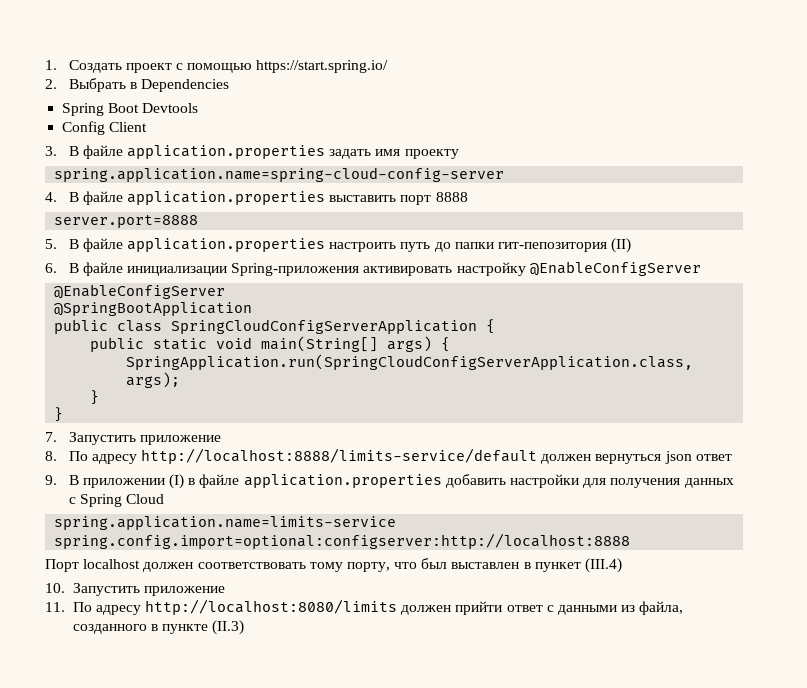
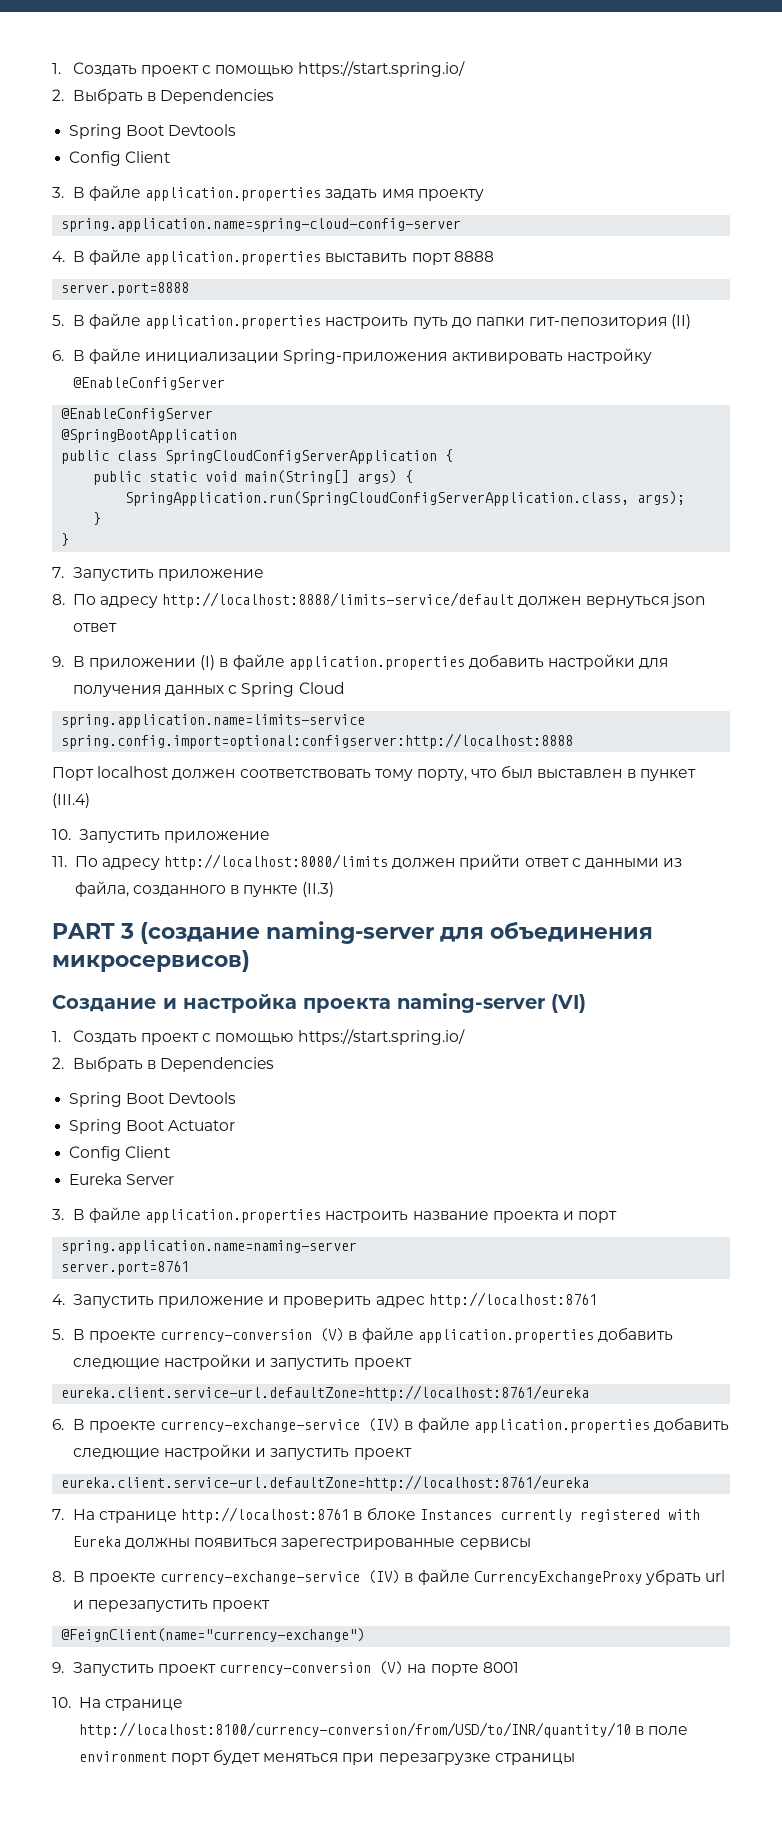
(245, 627) none -> [52,921,653,944] [52,950,250,972] [52,993,586,1013] [52,1029,465,1045] [52,1056,275,1072] [69,1092,237,1107] [69,1119,236,1134] [69,1146,171,1161] [69,1173,175,1185] [52,1207,618,1223] [61,1240,358,1254] [61,1261,190,1275] [52,1292,597,1308] [52,1327,673,1343] [72,1354,412,1370] [61,1385,590,1401] [52,1417,729,1433] [72,1444,412,1460] [61,1475,590,1491] [52,1507,700,1523] [72,1536,531,1550] [52,1569,726,1585] [72,1600,271,1612] [61,1628,366,1642] [52,1661,519,1676] [52,1697,183,1711] [78,1722,689,1738] [78,1749,575,1765] // PART 3 (создание naming-server для объединения микросервисов) // Создание и настройка проекта naming-server (VI) // 1. Создать проект с помощью https://start.spring.io/ // 2. Выбрать в Dependencies // Spring Boot Devtools // Spring Boot Actuator // Config Client // Eureka Server // 3. В файле application.properties настроить название проекта и порт // spring.application.name=naming-server // server.port=8761 // 4. Запустить приложение и проверить адрес http://localhost:8761 // 5. В проекте currency-conversion (V) в файле application.properties добавить следющие настройки и запустить проект // eureka.client.service-url.defaultZone=http://localhost:8761/eureka // 6. В проекте currency-exchange-service (IV) в файле application.properties добавить следющие настройки и запустить проект // eureka.client.service-url.defaultZone=http://localhost:8761/eureka // 7. На странице http://localhost:8761 в блоке Instances currently registered with Eureka должны появиться зарегестрированные сервисы // 8. В проекте currency-exchange-service (IV) в файле CurrencyExchangeProxy убрать url и перезапустить проект // @FeignClient(name="currency-exchange") // 9. Запустить проект currency-conversion (V) на порте 8001 // 10. На странице http://localhost:8100/currency-conversion/from/USD/to/INR/quantity/10 в поле environment порт будет меняться при перезагрузке страницы

